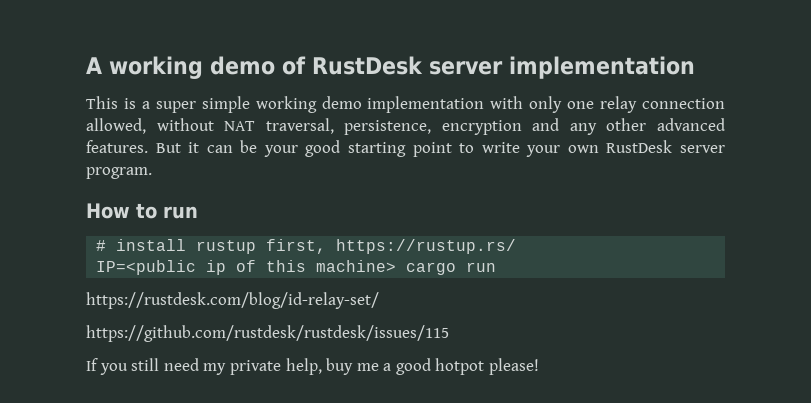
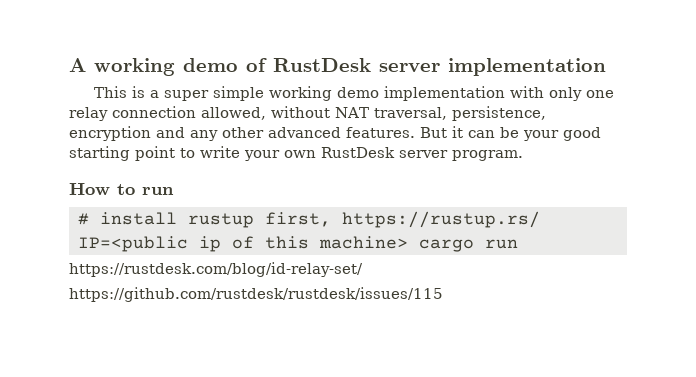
[86,358,540,375] // If you still need my private help, buy me a good hotpot please! -> (443, 294) none

